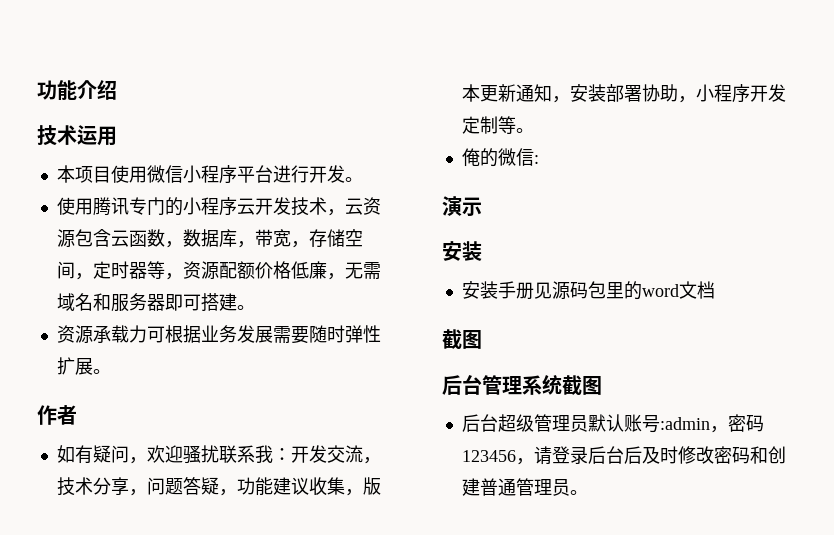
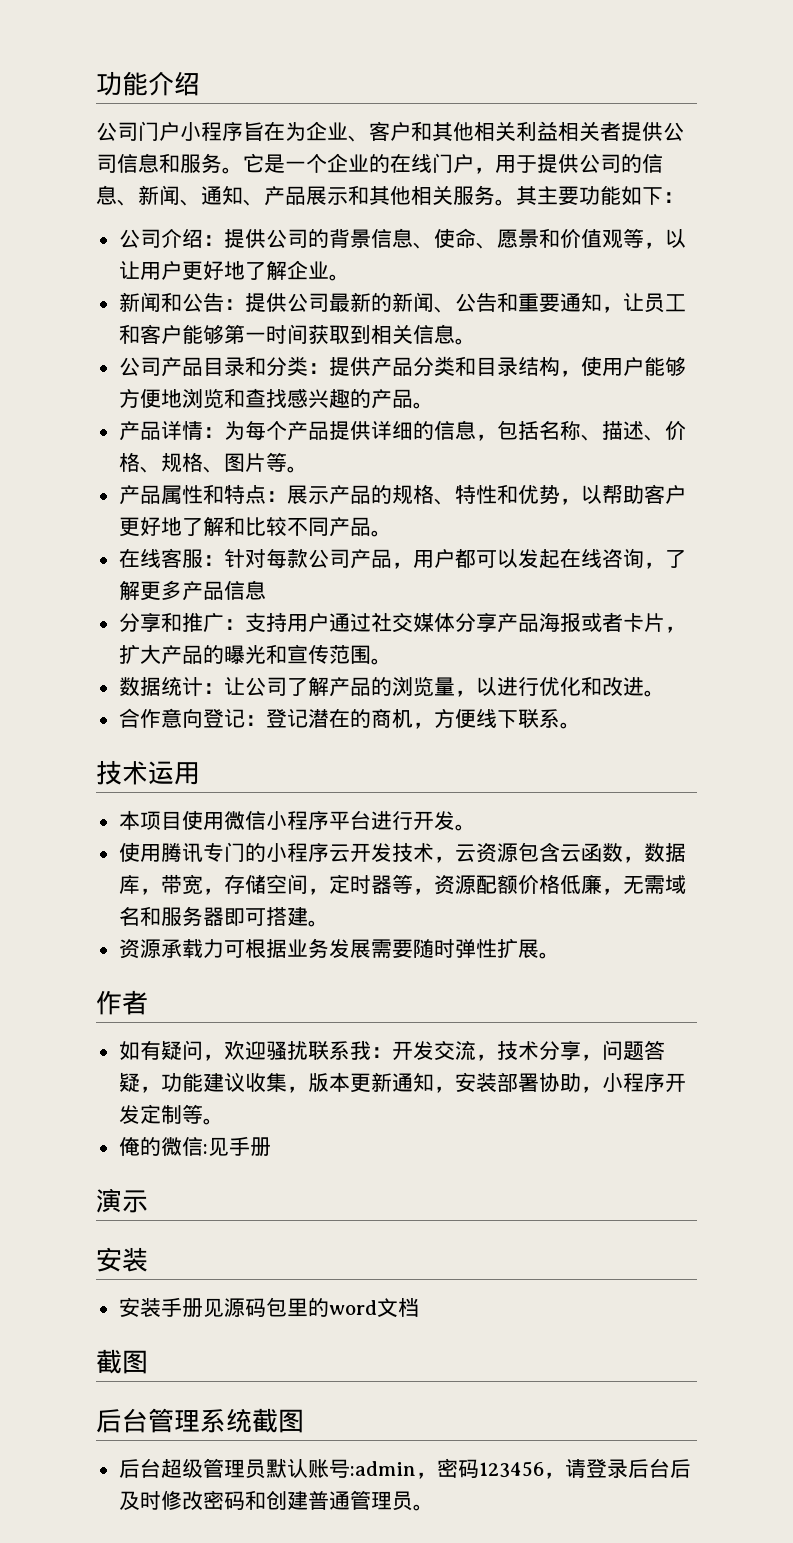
(117, 90) none -> [96,121,684,142] [96,153,663,174] [96,185,684,206] [118,228,686,249] [118,260,350,281] [118,292,686,313] [118,324,476,345] [118,356,686,377] [118,388,434,409] [118,420,686,441] [118,452,308,473] [118,484,686,505] [118,516,392,537] [118,548,686,569] [118,580,266,601] [118,612,686,633] [118,644,392,665] [118,676,665,697] [118,708,581,729] // 公司门户小程序旨在为企业、客户和其他相关利益相关者提供公司信息和服务。它是一个企业的在线门户，用于提供公司的信息、新闻、通知、产品展示和其他相关服务。其主要功能如下： // 公司介绍：提供公司的背景信息、使命、愿景和价值观等，以让用户更好地了解企业。 // 新闻和公告：提供公司最新的新闻、公告和重要通知，让员工和客户能够第一时间获取到相关信息。 // 公司产品目录和分类：提供产品分类和目录结构，使用户能够方便地浏览和查找感兴趣的产品。 // 产品详情：为每个产品提供详细的信息，包括名称、描述、价格、规格、图片等。 // 产品属性和特点：展示产品的规格、特性和优势，以帮助客户更好地了解和比较不同产品。 // 在线客服：针对每款公司产品，用户都可以发起在线咨询，了解更多产品信息 // 分享和推广：支持用户通过社交媒体分享产品海报或者卡片，扩大产品的曝光和宣传范围。 // 数据统计：让公司了解产品的浏览量，以进行优化和改进。 // 合作意向登记：登记潜在的商机，方便线下联系。
(539, 159) none -> [207,1136,271,1156] 见手册

